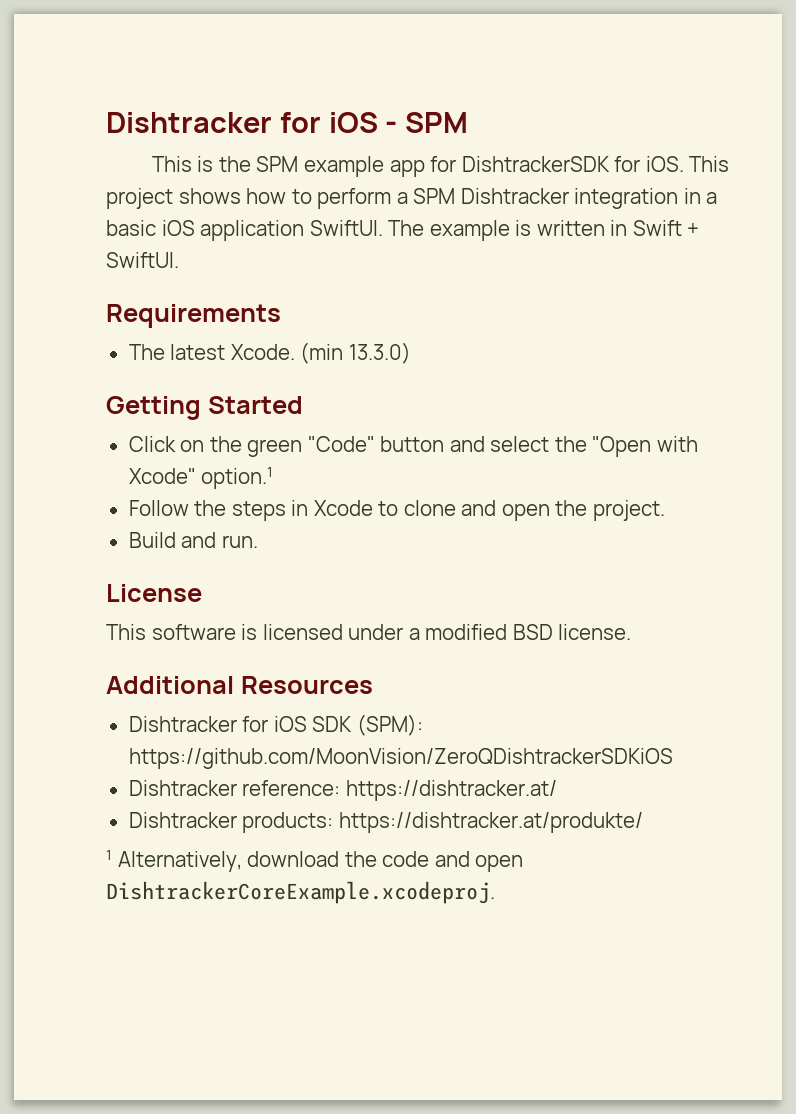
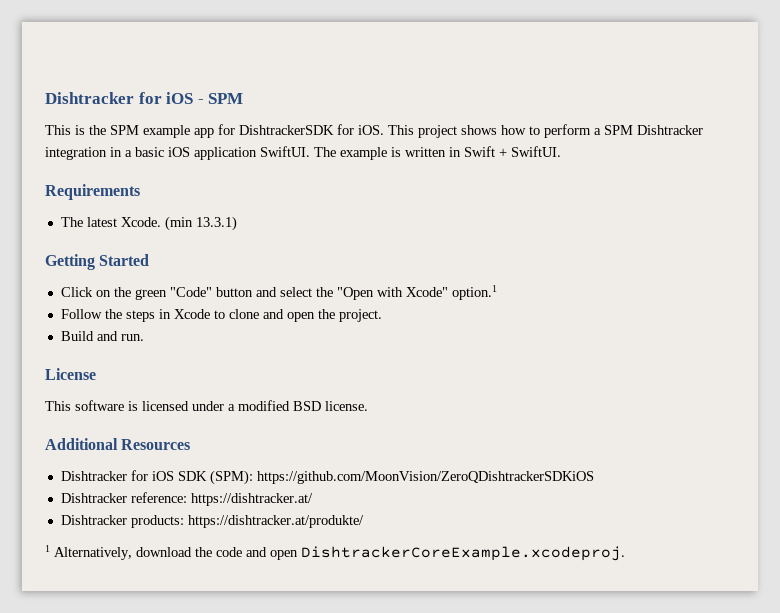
[348,342,411,364] 13.3.0) -> [195,216,237,231] 13.3.1)

